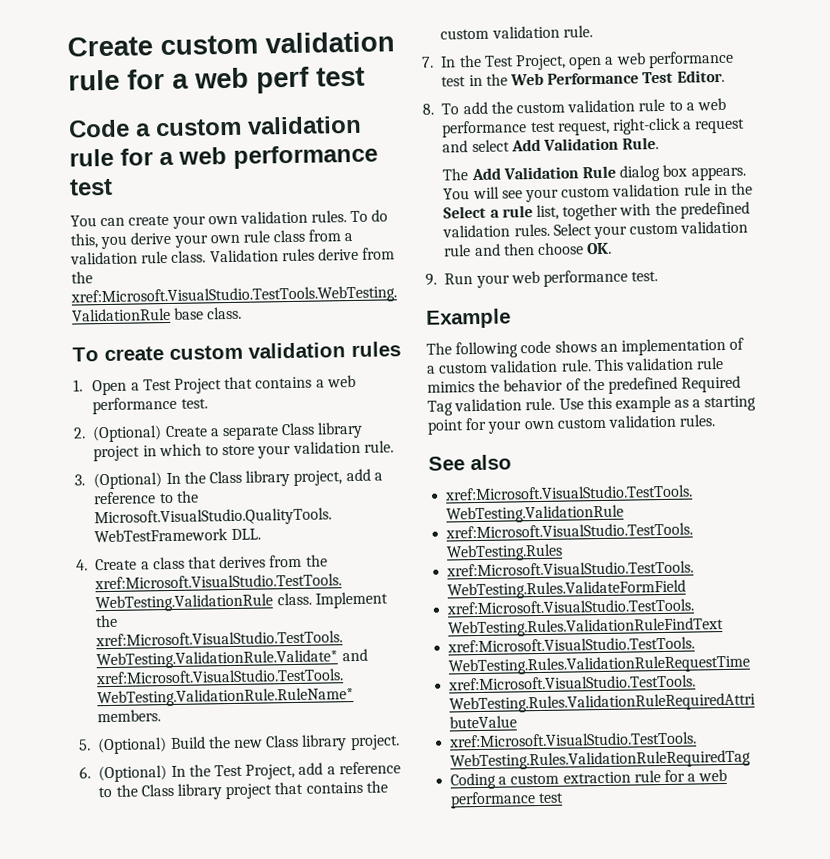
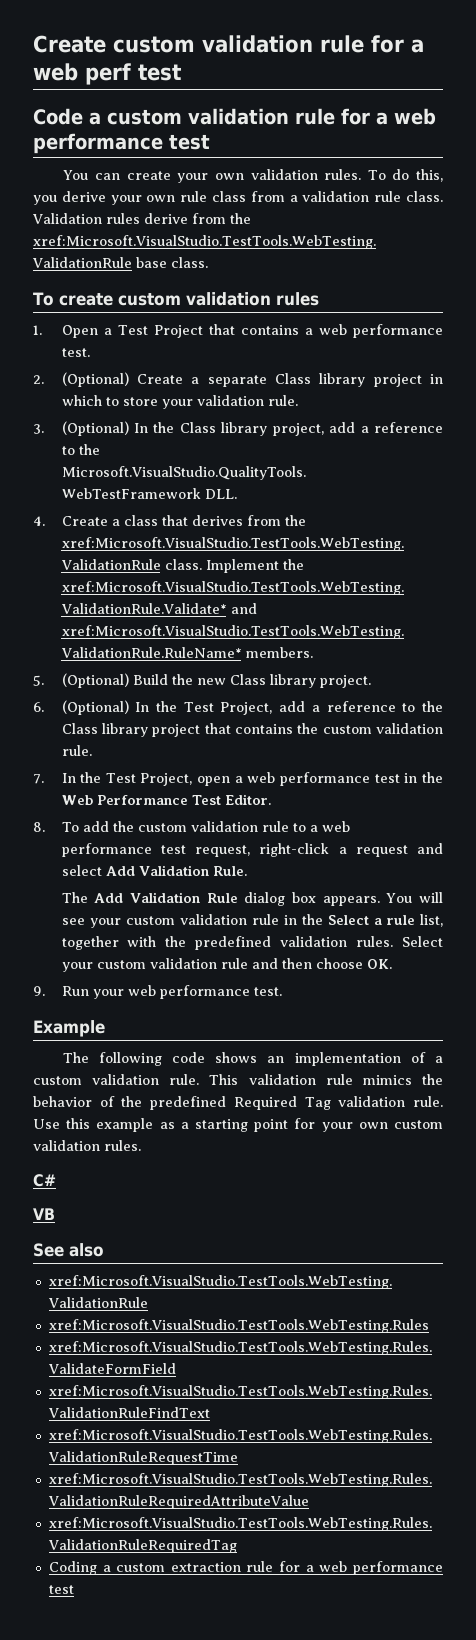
(716, 420) none -> [33,1174,56,1187] [33,1208,55,1220] // C# // VB

